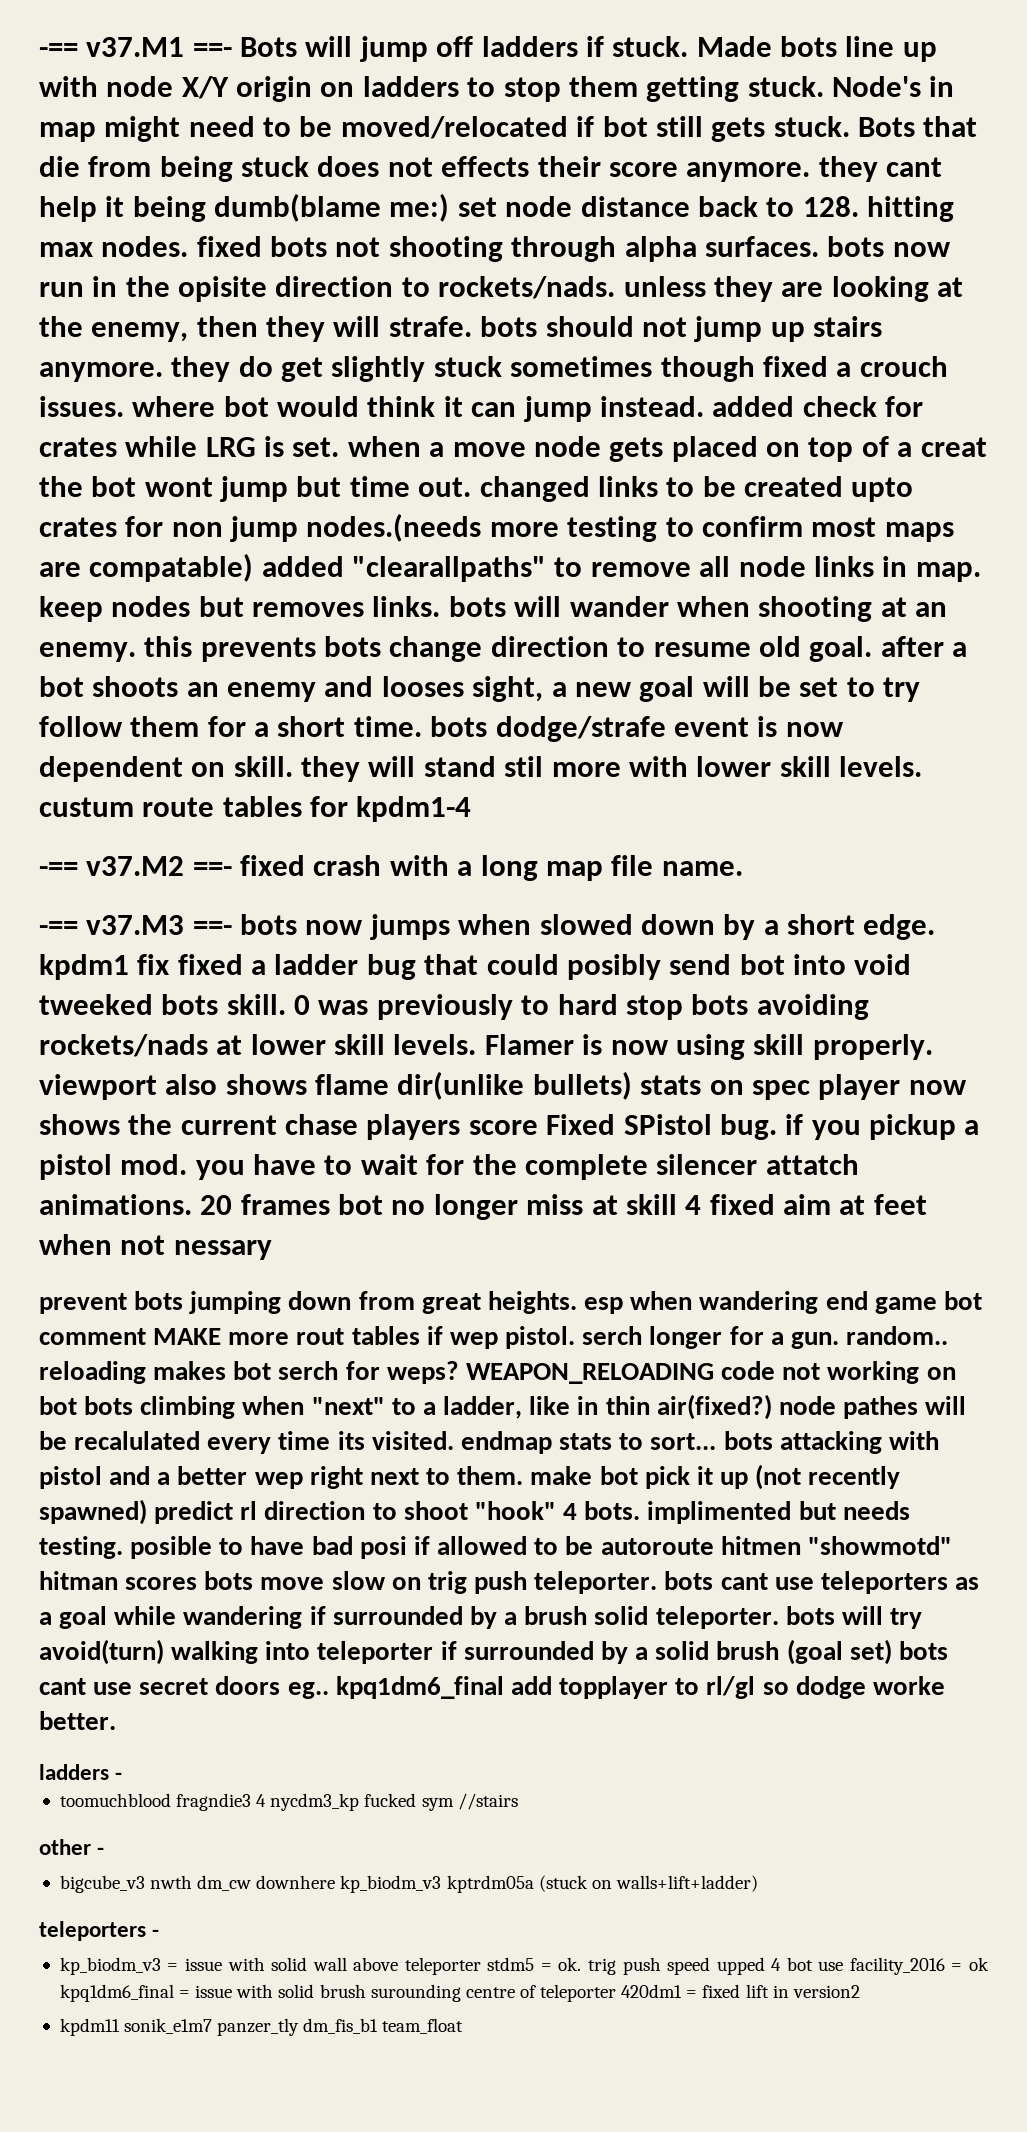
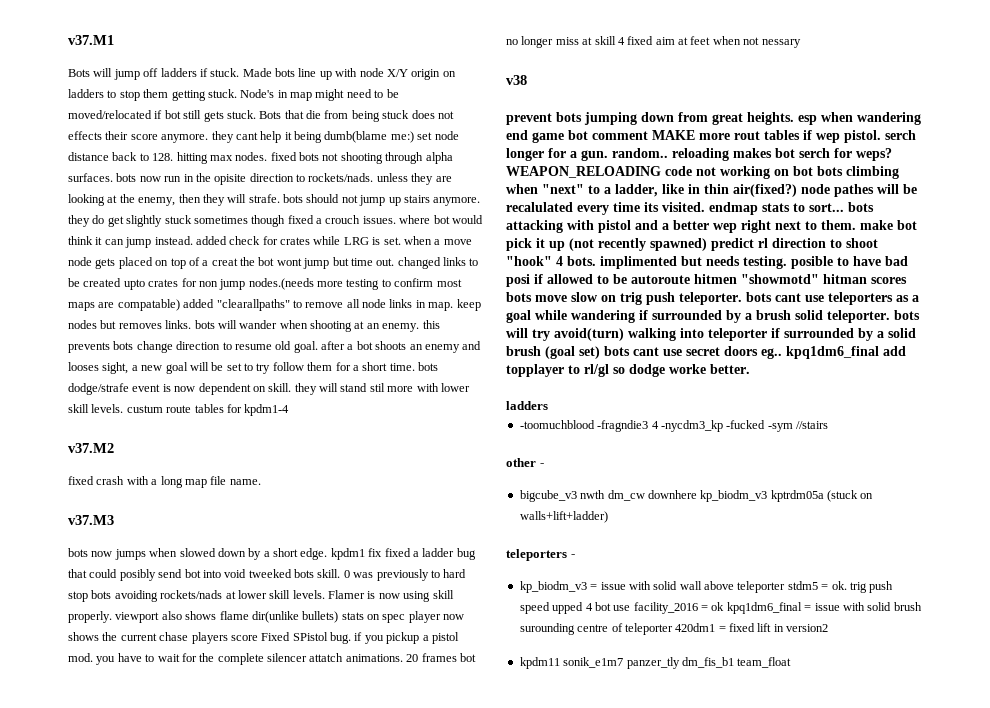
[39,43,78,57] -== -> (68, 40) none
[192,43,232,57] ==- -> (114, 40) //
[39,862,78,876] -== -> (290, 410) none
[192,862,232,876] ==- -> (114, 448) //
[39,921,78,935] -== -> (261, 482) none
[192,921,232,935] ==- -> (114, 520) //
(272, 1250) none -> [506,75,527,85] // v38
[115,1772,123,1780] [59,1793,454,1811] - // toomuchblood fragndie3 4 nycdm3_kp fucked sym -> [519,420,793,432] // -toomuchblood -fragndie3 4 -nycdm3_kp -fucked -sym

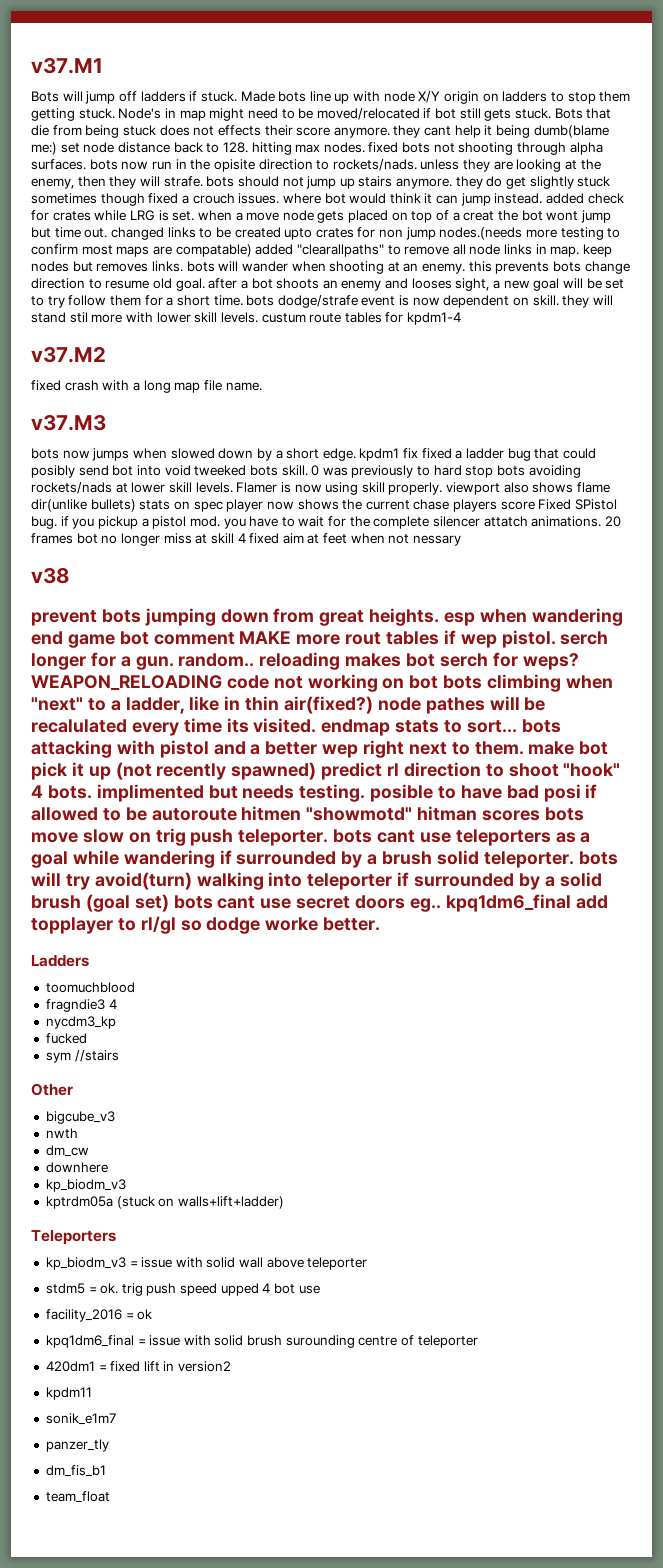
[506,401,548,410] [519,420,793,432] ladders // -toomuchblood -fragndie3 4 -nycdm3_kp -fucked -sym -> [31,955,89,967] [45,982,135,993] [45,999,117,1012] [45,1016,116,1029] [45,1033,87,1044] [45,1052,71,1063] Ladders // toomuchblood // fragndie3 4 // nycdm3_kp // fucked // sym
[506,458,544,467] other - -> [31,1083,73,1096] Other
(577, 496) none -> (115, 1117) //
(606, 494) none -> (78, 1133) //
(645, 495) none -> (89, 1151) //
[700,490,768,502] kp_biodm_v3 -> [45,1179,126,1192] // kp_biodm_v3 //
[506,549,575,561] teleporters - -> [31,1230,116,1245] Teleporters
(786, 587) none -> (368, 1263) //
(631, 608) none -> (320, 1289) //
(725, 606) none -> (153, 1314) //
(673, 629) none -> (478, 1341) //
(560, 663) none -> (92, 1393) //
(624, 662) none -> (116, 1419) //
(680, 663) none -> (109, 1445) //
(734, 662) none -> (106, 1471) //

